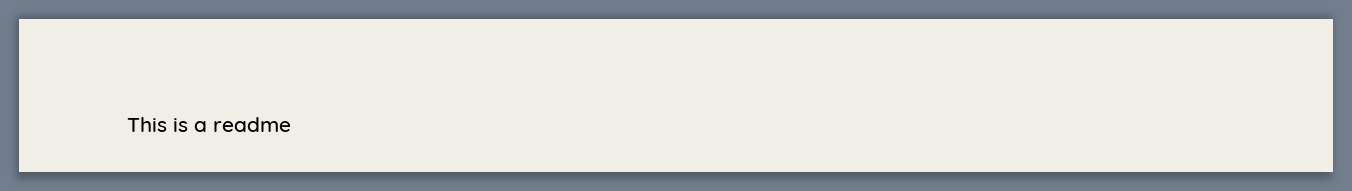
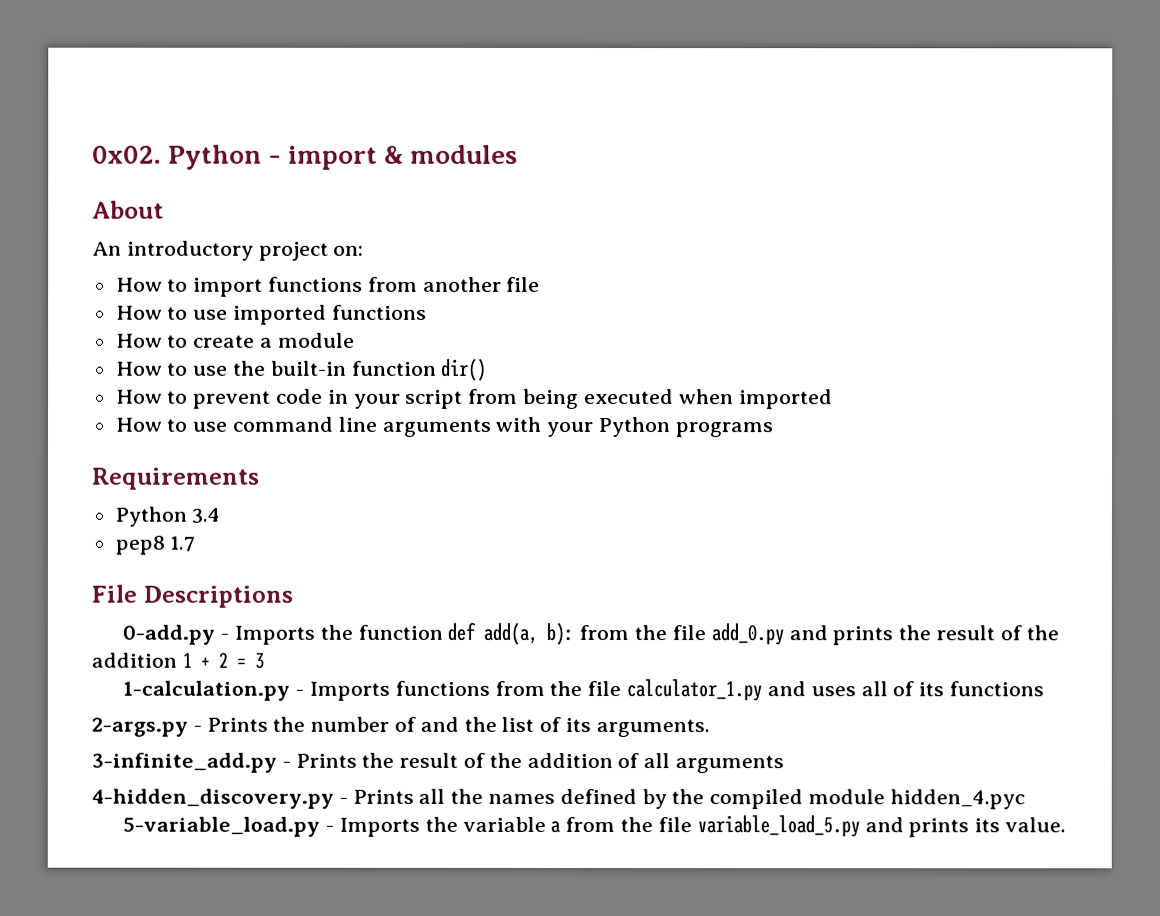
[127,117,291,132] This is a readme -> [92,144,519,170] [92,200,164,219] [92,240,365,261] [115,276,541,297] [115,304,427,325] [115,332,355,348] [115,358,488,381] [115,388,833,410] [115,416,774,438] [91,467,259,490] [114,506,221,527] [114,535,196,555] [91,584,293,608] [122,622,1059,646] [91,652,264,669] [122,679,1044,702] [91,716,710,738] [91,752,785,774] [91,788,1025,810] [122,815,1066,838] 0x02. Python - import & modules // About // An introductory project on: // How to import functions from another file // How to use imported functions // How to create a module // How to use the built-in function dir() // How to prevent code in your script from being executed when imported // How to use command line arguments with your Python programs // Requirements // Python 3.4 // pep8 1.7 // File Descriptions // 0-add.py - Imports the function def add(a, b): from the file add_0.py and prints the result of the addition 1 + 2 = 3 // 1-calculation.py - Imports functions from the file calculator_1.py and uses all of its functions // 2-args.py - Prints the number of and the list of its arguments. // 3-infinite_add.py - Prints the result of the addition of all arguments // 4-hidden_discovery.py - Prints all the names defined by the compiled module hidden_4.pyc // 5-variable_load.py - Imports the variable a from the file variable_load_5.py and prints its value.

